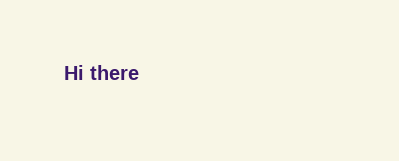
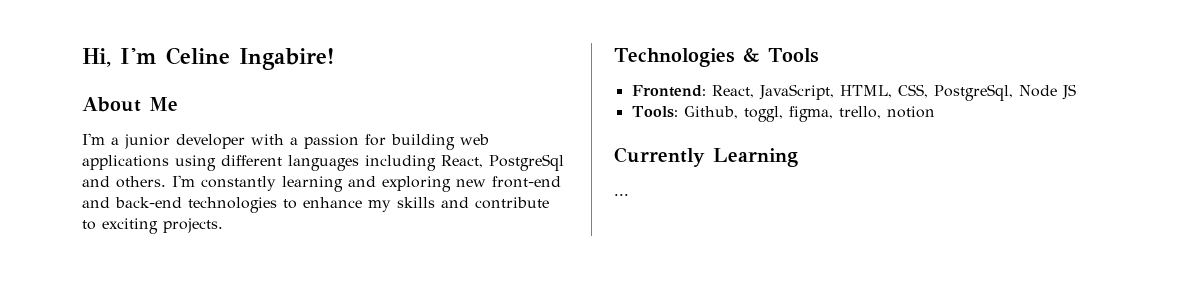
[64,65,139,80] Hi there -> [82,47,334,70] [82,97,178,112] [82,133,489,150] [82,154,564,171] [82,175,561,192] [82,197,549,213] [82,218,223,234] [614,48,819,67] [631,84,1076,101] [631,106,935,122] [614,147,798,167] [614,193,629,196] Hi, I'm Celine Ingabire! // About Me // I'm a junior developer with a passion for building web applications using different languages including React, PostgreSql and others. I'm constantly learning and exploring new front-end and back-end technologies to enhance my skills and contribute to exciting projects. // Technologies & Tools // Frontend: React, JavaScript, HTML, CSS, PostgreSql, Node JS // Tools: Github, toggl, figma, trello, notion // Currently Learning // ...

